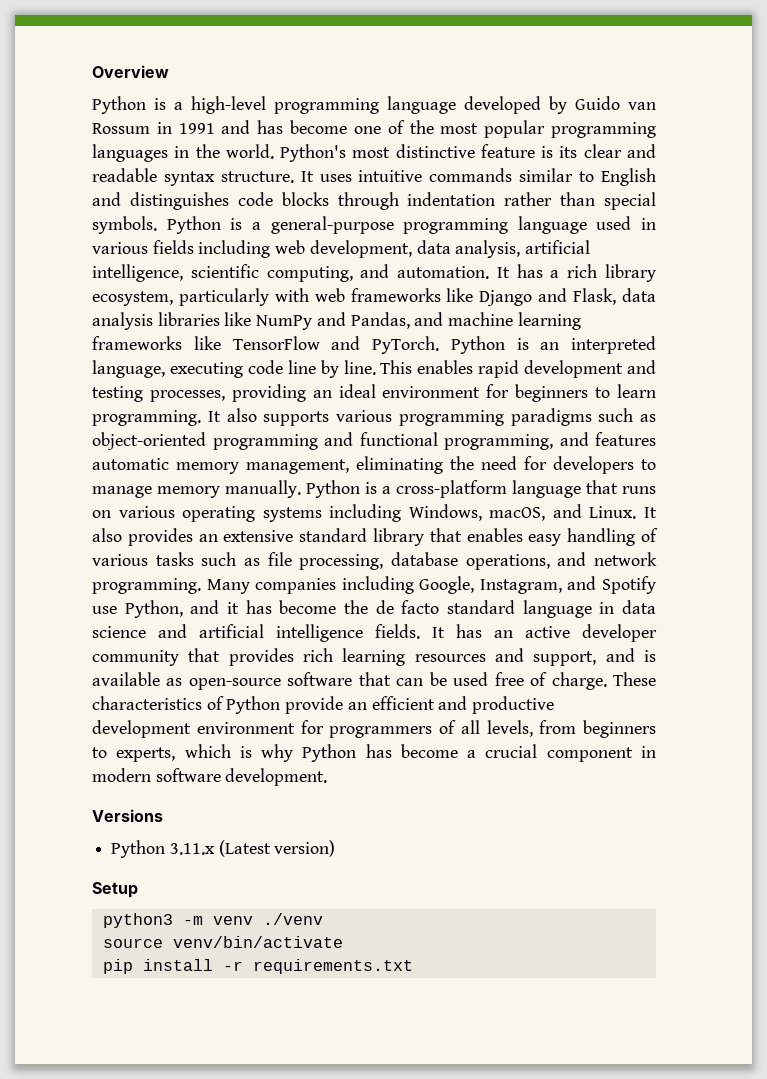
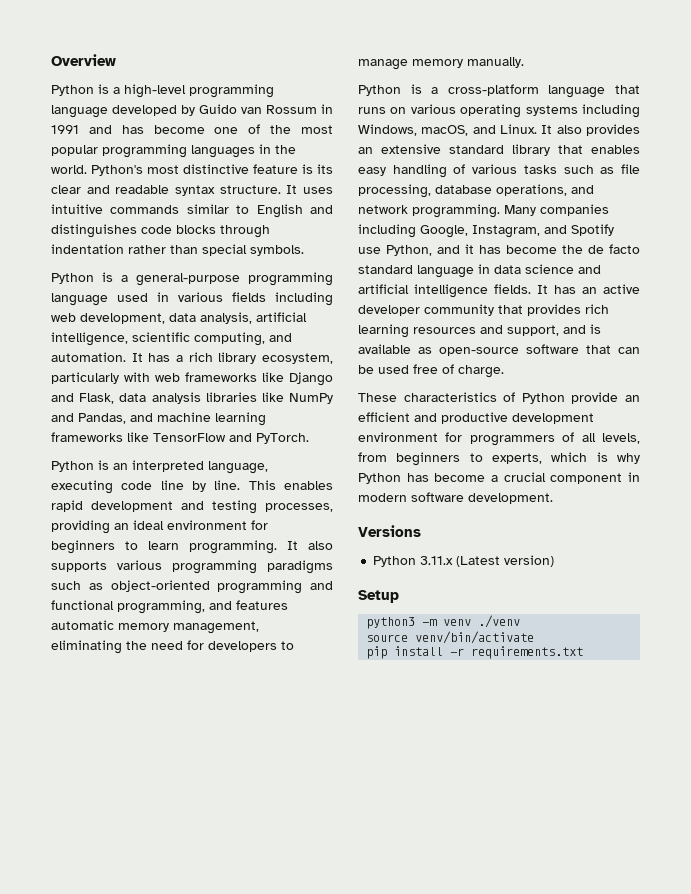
(157, 225) none -> (304, 250) //
(439, 345) none -> (309, 438) //
(301, 489) none -> (524, 62) //
(607, 681) none -> (504, 371) //

